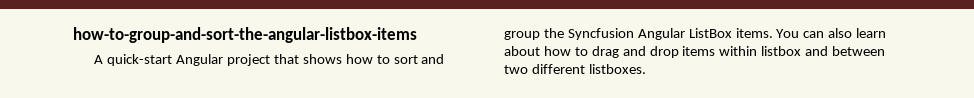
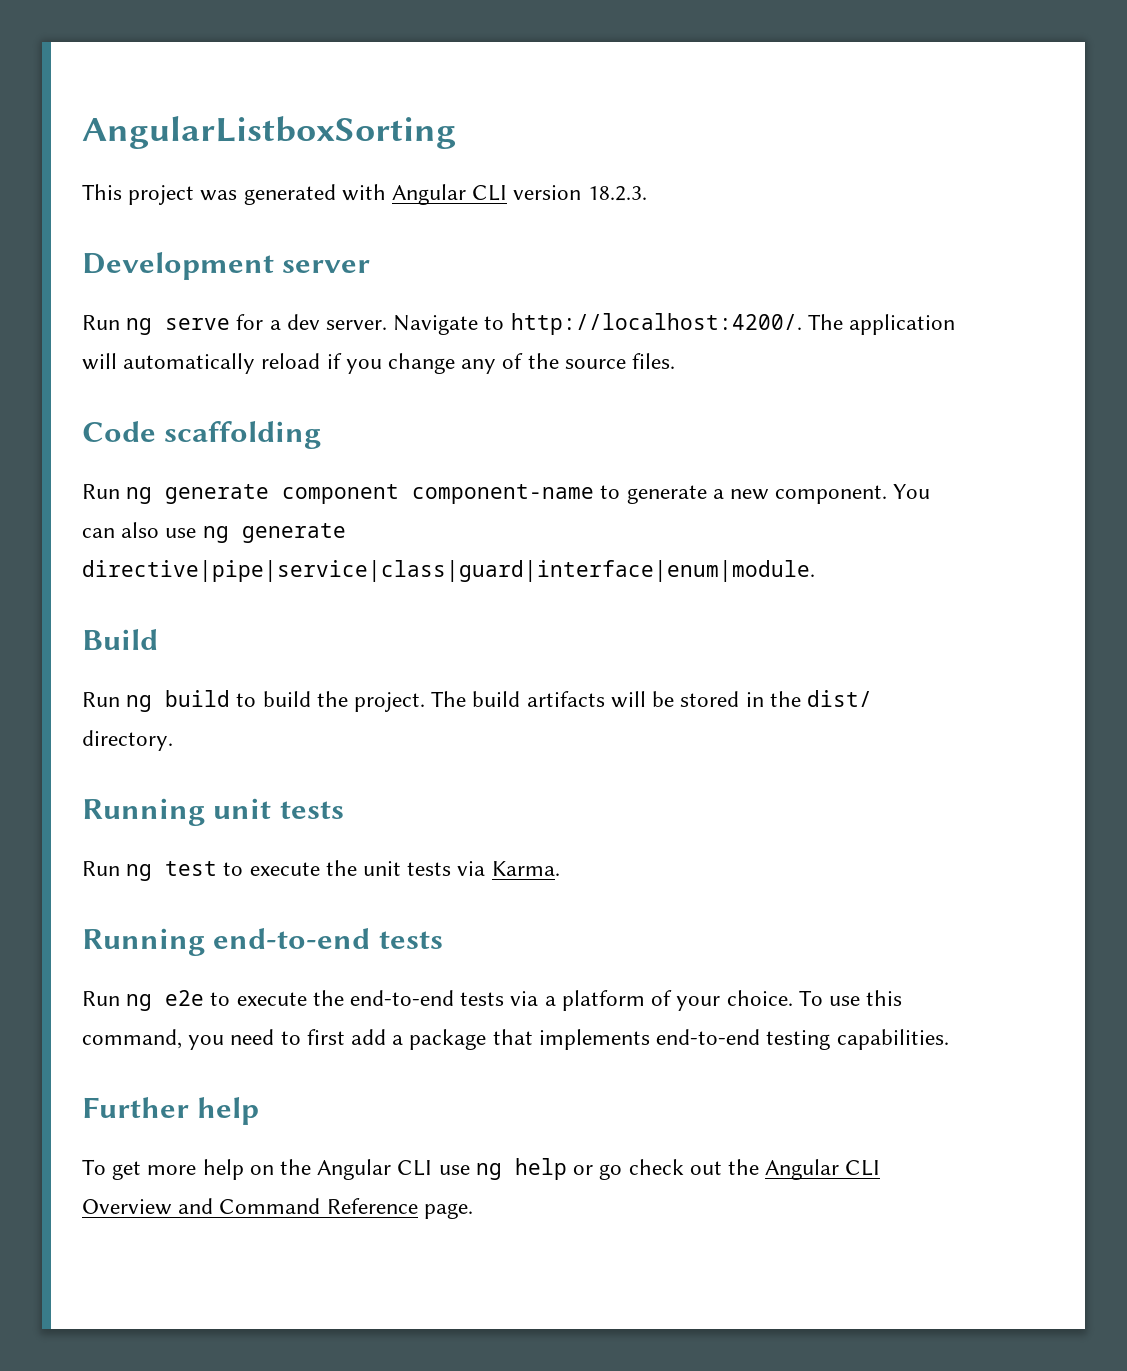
[73,27,417,43] [94,54,445,66] [504,28,887,40] [504,46,886,58] [504,64,646,74] how-to-group-and-sort-the-angular-listbox-items // A quick-start Angular project that shows how to sort and group the Syncfusion Angular ListBox items. You can also learn about how to drag and drop items within listbox and between two different listboxes. -> [82,116,456,149] [82,184,647,205] [82,252,371,280] [82,313,956,335] [82,353,676,374] [82,421,322,449] [82,484,931,504] [82,522,346,543] [82,560,815,582] [82,629,158,650] [82,690,872,712] [82,730,173,751] [82,798,344,826] [82,860,560,881] [82,928,443,956] [82,990,903,1011] [82,1029,949,1050] [82,1097,260,1125] [82,1158,881,1180] [82,1198,473,1219] AngularListboxSorting // This project was generated with Angular CLI version 18.2.3. // Development server // Run ng serve for a dev server. Navigate to http://localhost:4200/. The application will automatically reload if you change any of the source files. // Code scaffolding // Run ng generate component component-name to generate a new component. You can also use ng generate directive|pipe|service|class|guard|interface|enum|module. // Build // Run ng build to build the project. The build artifacts will be stored in the dist/ directory. // Running unit tests // Run ng test to execute the unit tests via Karma. // Running end-to-end tests // Run ng e2e to execute the end-to-end tests via a platform of your choice. To use this command, you need to first add a package that implements end-to-end testing capabilities. // Further help // To get more help on the Angular CLI use ng help or go check out the Angular CLI Overview and Command Reference page.

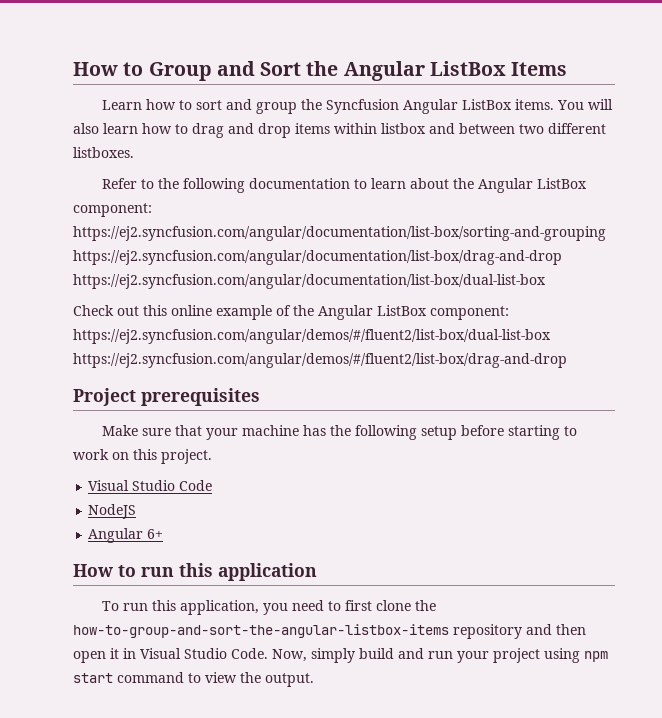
[82,116,456,149] [82,184,647,205] [82,252,371,280] [82,313,956,335] [82,353,676,374] [82,421,322,449] [82,484,931,504] [82,522,346,543] [82,560,815,582] [82,629,158,650] [82,690,872,712] [82,730,173,751] [82,798,344,826] [82,860,560,881] [82,928,443,956] [82,990,903,1011] [82,1029,949,1050] [82,1097,260,1125] [82,1158,881,1180] [82,1198,473,1219] AngularListboxSorting // This project was generated with Angular CLI version 18.2.3. // Development server // Run ng serve for a dev server. Navigate to http://localhost:4200/. The application will automatically reload if you change any of the source files. // Code scaffolding // Run ng generate component component-name to generate a new component. You can also use ng generate directive|pipe|service|class|guard|interface|enum|module. // Build // Run ng build to build the project. The build artifacts will be stored in the dist/ directory. // Running unit tests // Run ng test to execute the unit tests via Karma. // Running end-to-end tests // Run ng e2e to execute the end-to-end tests via a platform of your choice. To use this command, you need to first add a package that implements end-to-end testing capabilities. // Further help // To get more help on the Angular CLI use ng help or go check out the Angular CLI Overview and Command Reference page. -> [73,61,568,81] [102,99,614,114] [73,123,606,138] [73,147,134,158] [102,178,588,193] [73,203,152,217] [73,226,606,241] [73,250,562,265] [73,274,546,289] [73,305,509,320] [73,329,551,344] [73,353,567,368] [73,388,260,406] [102,425,578,440] [73,449,212,464] [88,480,213,491] [88,504,137,519] [88,528,164,543] [73,563,317,581] [102,600,437,615] [73,624,586,639] [73,648,608,663] [73,672,314,687] How to Group and Sort the Angular ListBox Items // Learn how to sort and group the Syncfusion Angular ListBox items. You will also learn how to drag and drop items within listbox and between two different listboxes. // Refer to the following documentation to learn about the Angular ListBox component: https://ej2.syncfusion.com/angular/documentation/list-box/sorting-and-grouping https://ej2.syncfusion.com/angular/documentation/list-box/drag-and-drop https://ej2.syncfusion.com/angular/documentation/list-box/dual-list-box // Check out this online example of the Angular ListBox component: https://ej2.syncfusion.com/angular/demos/#/fluent2/list-box/dual-list-box https://ej2.syncfusion.com/angular/demos/#/fluent2/list-box/drag-and-drop // Project prerequisites // Make sure that your machine has the following setup before starting to work on this project. // Visual Studio Code // NodeJS // Angular 6+ // How to run this application // To run this application, you need to first clone the how-to-group-and-sort-the-angular-listbox-items repository and then open it in Visual Studio Code. Now, simply build and run your project using npm start command to view the output.

